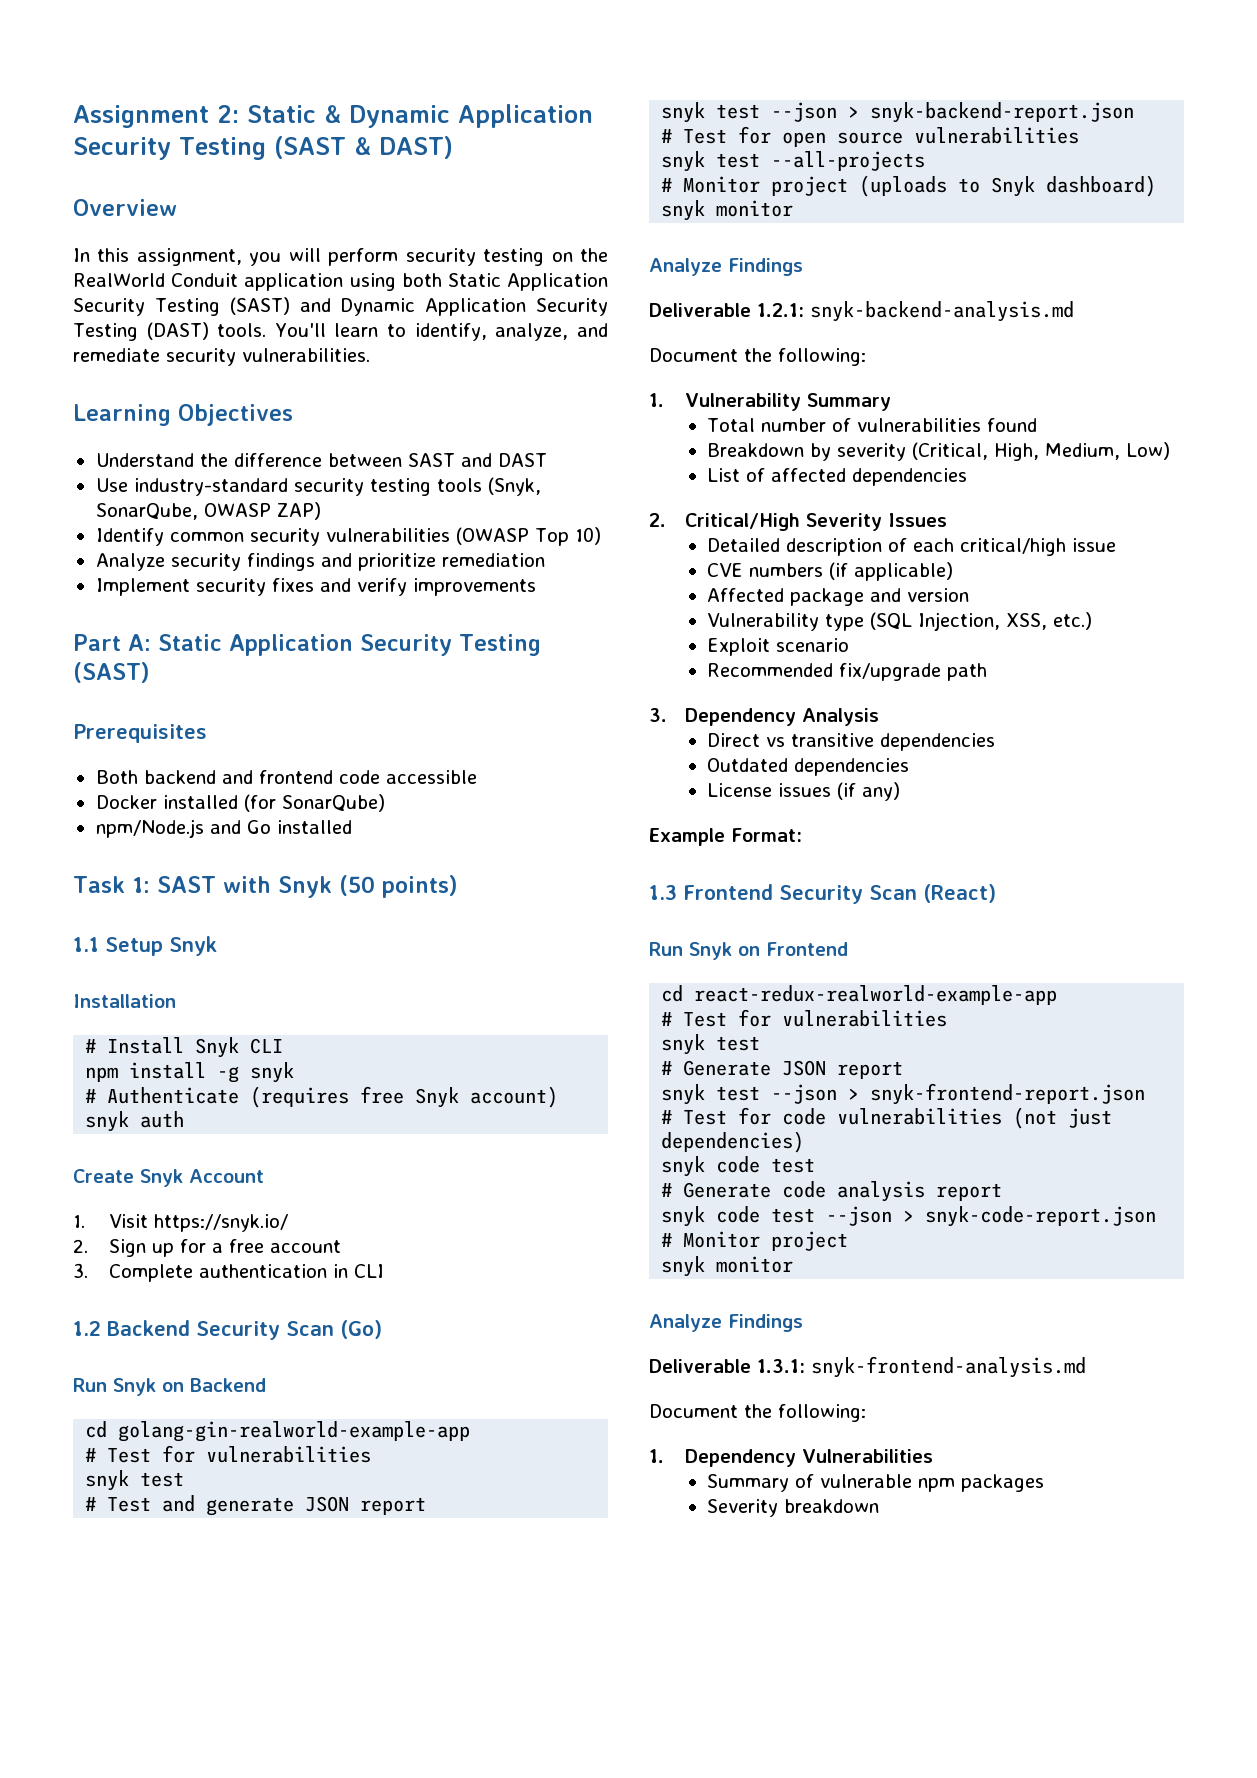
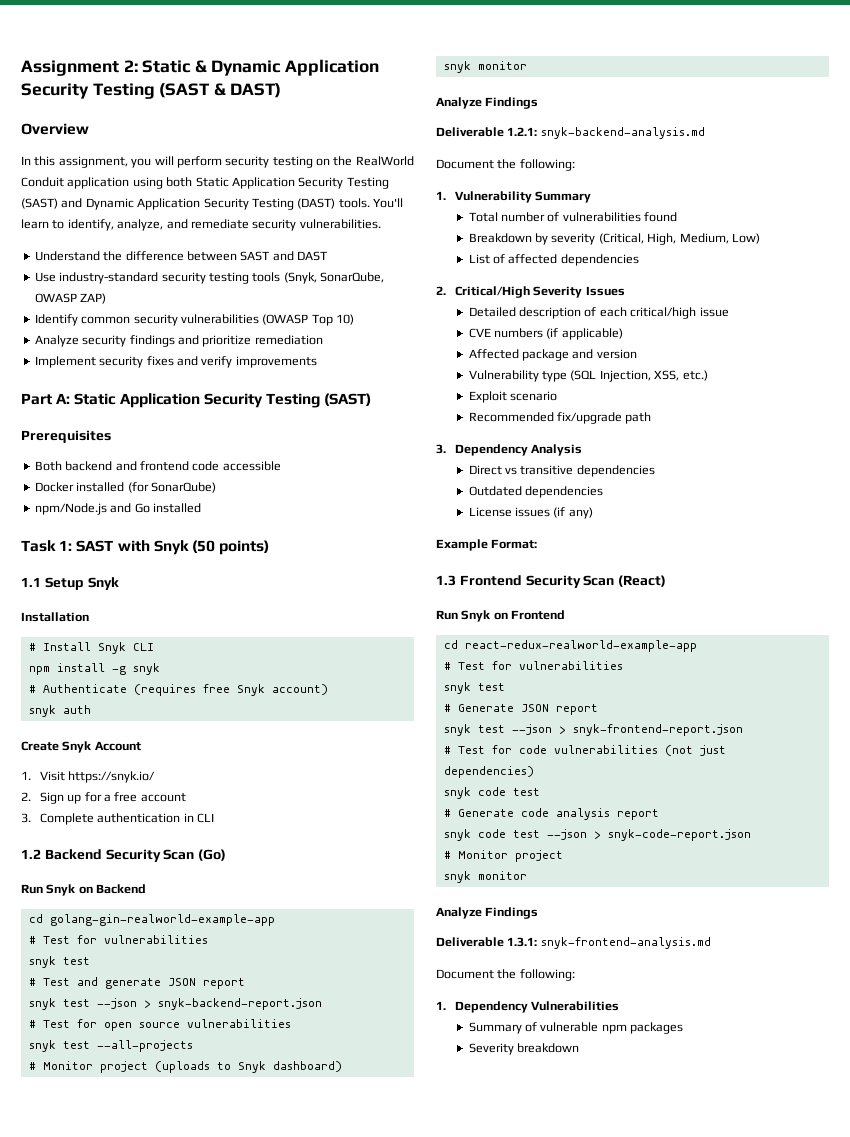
[73,404,293,426] // Learning Objectives -> (381, 224) none

